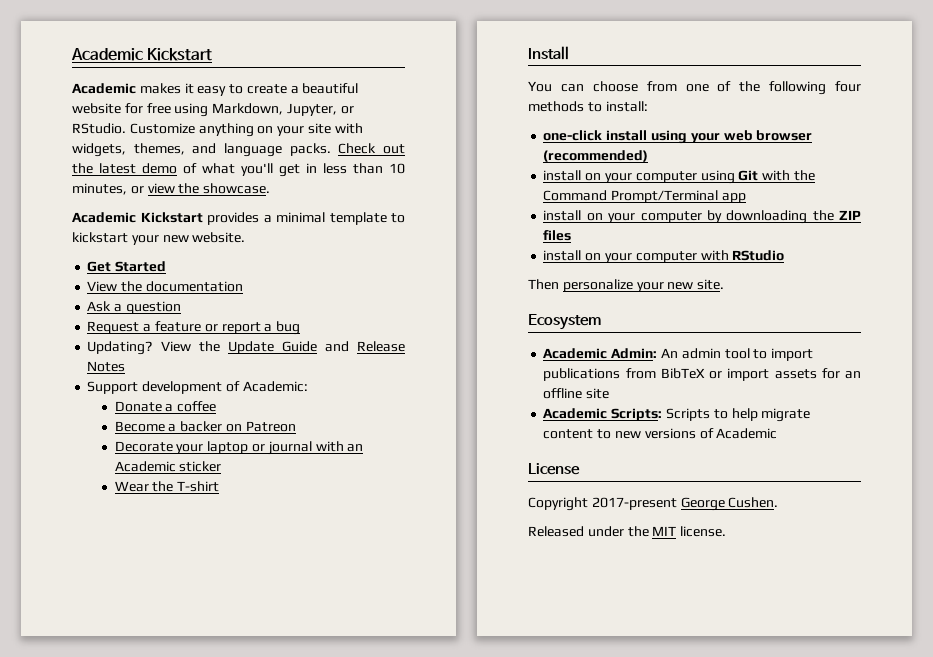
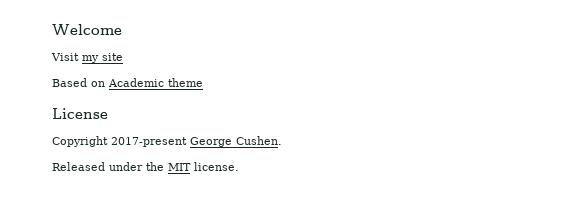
[71,48,213,61] [72,83,359,96] [72,103,354,117] [72,123,363,137] [72,143,405,157] [72,163,405,177] [72,183,271,195] [72,212,405,225] [72,232,246,245] [87,261,167,272] [87,281,243,292] [87,301,181,314] [87,321,301,335] [87,341,405,355] [87,361,126,372] [87,381,308,394] [114,401,217,412] [114,421,296,432] [114,441,364,455] [114,461,222,472] [114,481,220,492] [528,46,569,60] [528,81,861,95] [528,101,648,112] [543,130,813,144] [543,150,649,162] [543,170,815,184] [543,190,746,203] [543,210,861,224] [543,230,572,241] [543,250,785,263] [528,279,725,292] [528,314,601,330] [543,348,814,361] [543,368,861,381] [543,388,610,399] [543,408,811,422] [543,428,778,439] Academic Kickstart // Academic makes it easy to create a beautiful website for free using Markdown, Jupyter, or RStudio. Customize anything on your site with widgets, themes, and language packs. Check out the latest demo of what you'll get in less than 10 minutes, or view the showcase. // Academic Kickstart provides a minimal template to kickstart your new website. // Get Started // View the documentation // Ask a question // Request a feature or report a bug // Updating? View the Update Guide and Release Notes // Support development of Academic: // Donate a coffee // Become a backer on Patreon // Decorate your laptop or journal with an Academic sticker // Wear the T-shirt // Install // You can choose from one of the following four methods to install: // one-click install using your web browser (recommended) // install on your computer using Git with the Command Prompt/Terminal app // install on your computer by downloading the ZIP files // install on your computer with RStudio // Then personalize your new site. // Ecosystem // Academic Admin: An admin tool to import publications from BibTeX or import assets for an offline site // Academic Scripts: Scripts to help migrate content to new versions of Academic -> [52,24,122,36] [51,53,123,63] [52,78,203,87] Welcome // Visit my site // Based on Academic theme

